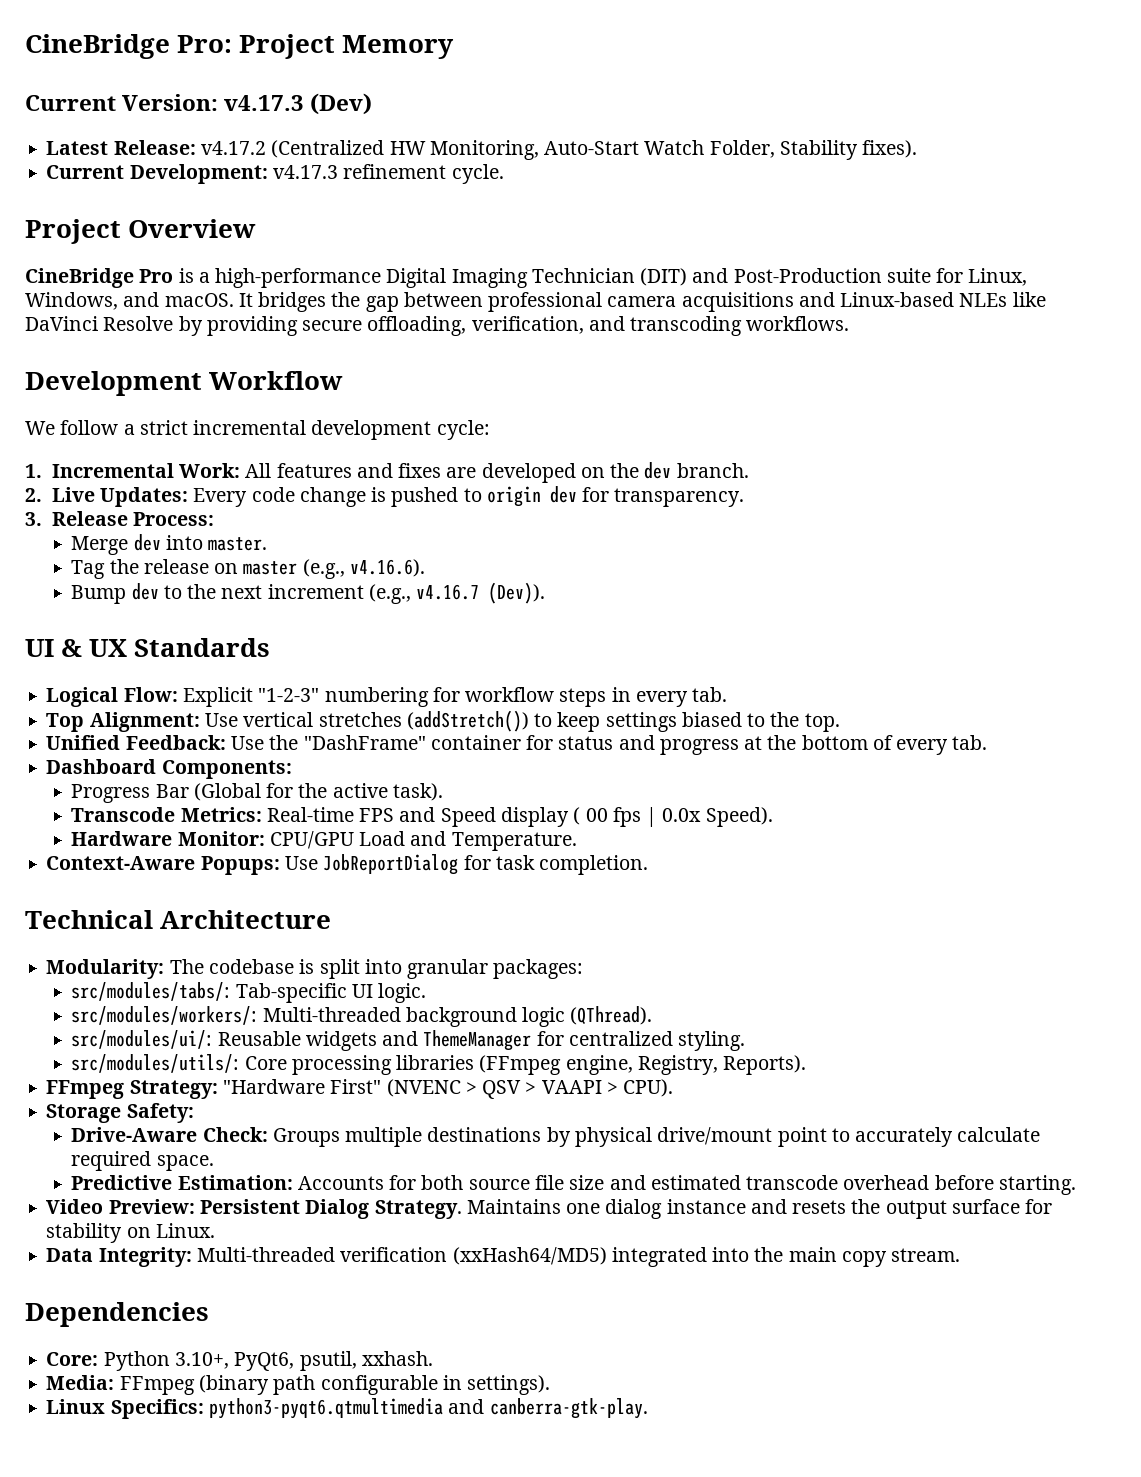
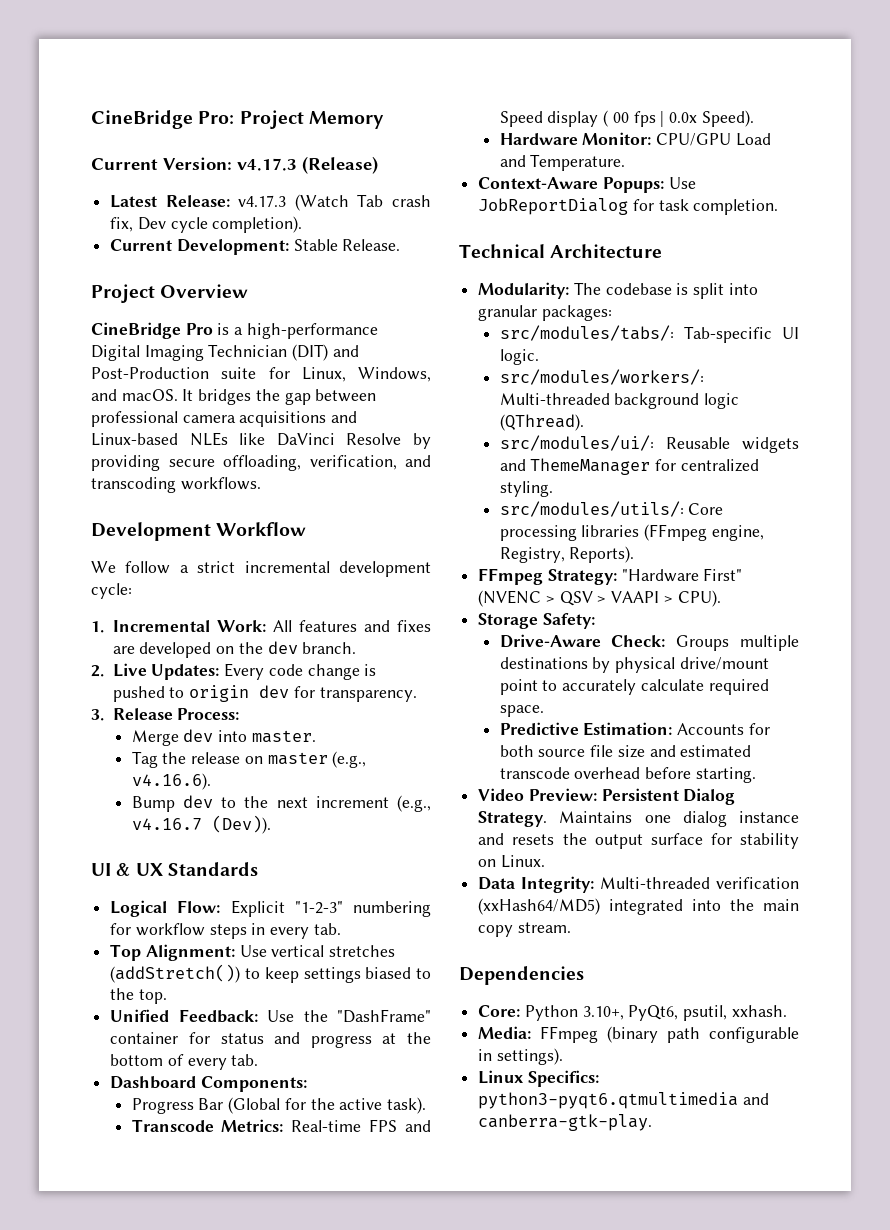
[310,93,373,115] (Dev) -> [302,156,378,174] (Release)
[200,140,918,160] v4.17.2 (Centralized HW Monitoring, Auto-Start Watch Folder, Stability fixes). -> [238,194,432,211] [110,216,303,233] v4.17.3 (Watch Tab crash fix, Dev cycle completion).
[272,164,504,184] v4.17.3 refinement cycle. -> [293,239,401,251] Stable Release.

